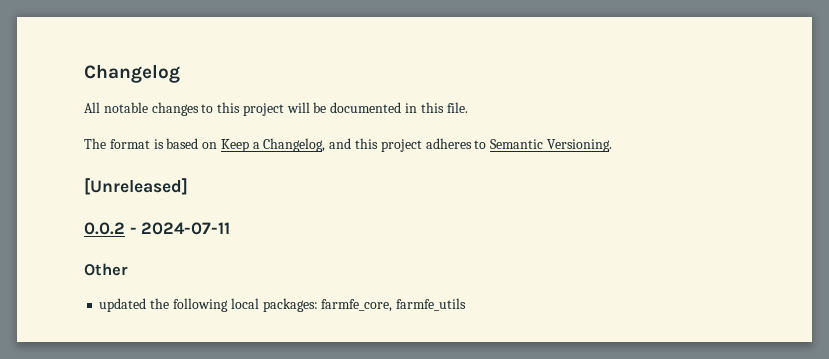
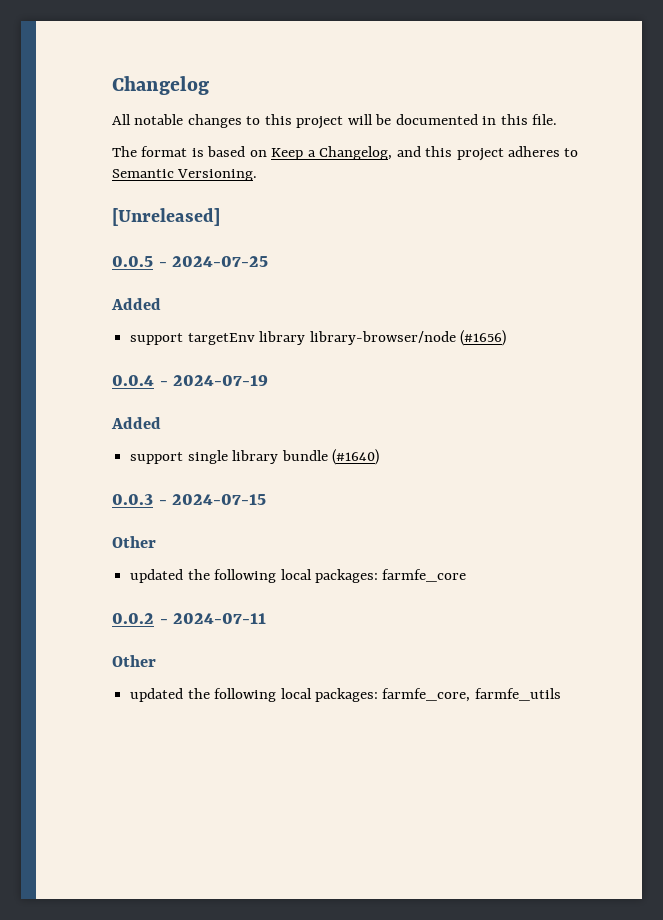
(188, 186) none -> [112,256,269,267] [111,298,161,310] [130,330,506,346] [112,375,269,386] [111,417,161,429] [130,449,379,465] [112,494,267,505] [112,536,156,548] [130,569,467,583] // 0.0.5 - 2024-07-25 // Added // support targetEnv library library-browser/node (#1656) // 0.0.4 - 2024-07-19 // Added // support single library bundle (#1640) // 0.0.3 - 2024-07-15 // Other // updated the following local packages: farmfe_core

